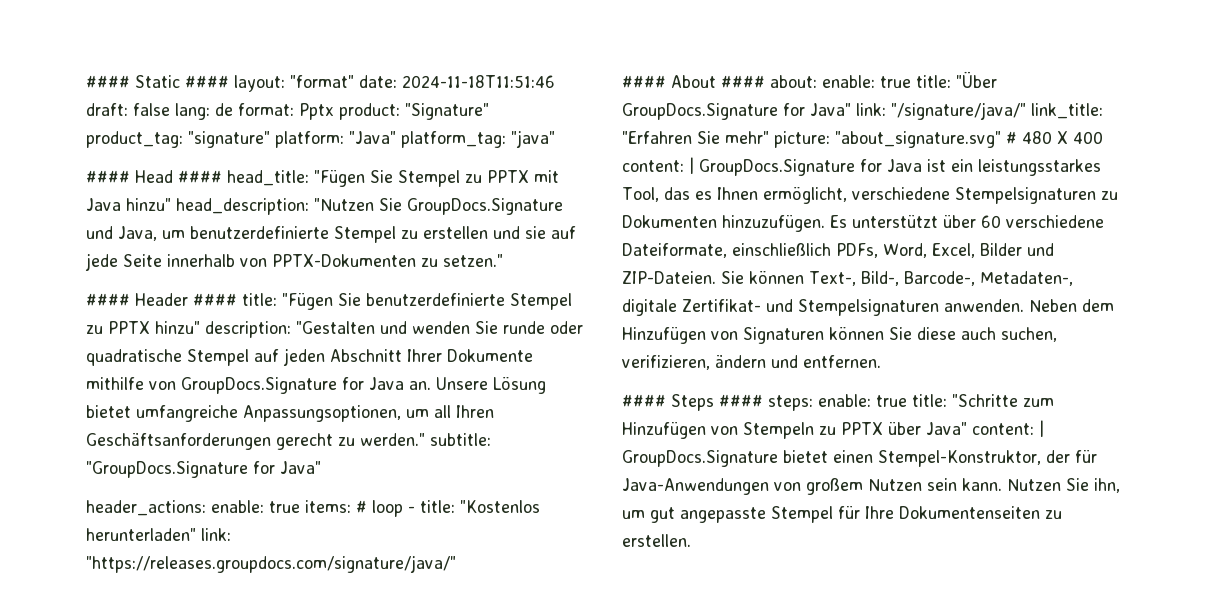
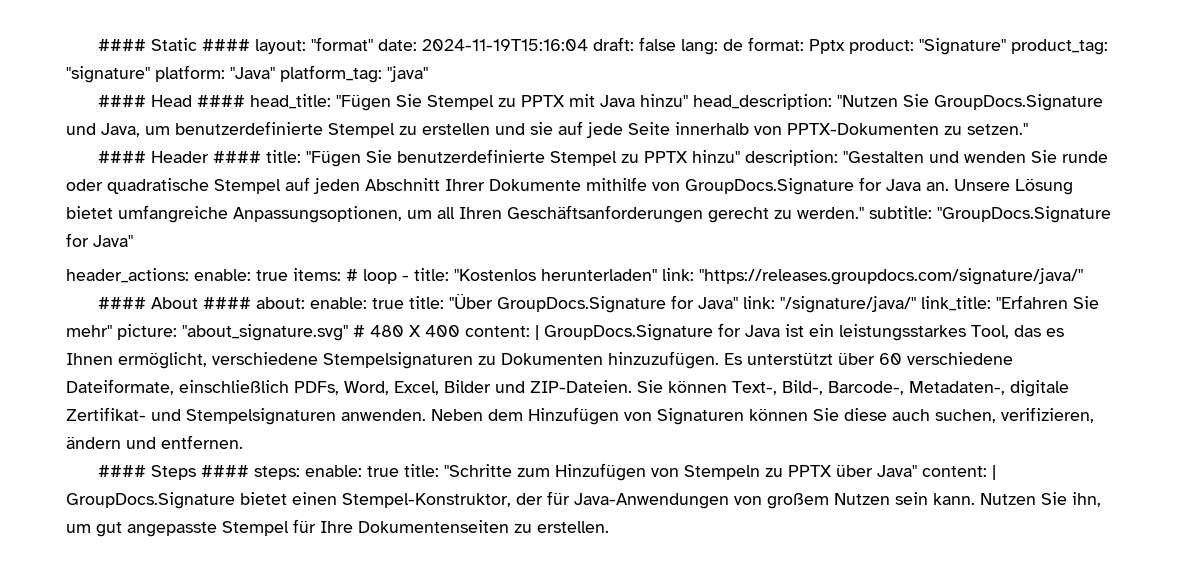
[402,75,555,88] 2024-11-18T11:51:46 -> [421,39,588,51] 2024-11-19T15:16:04

